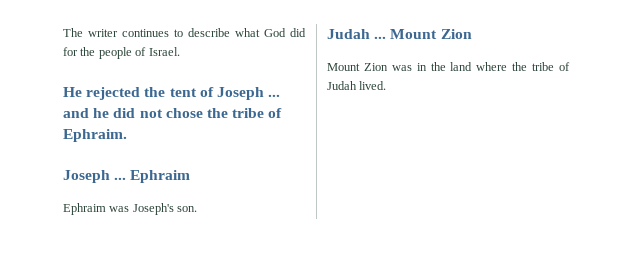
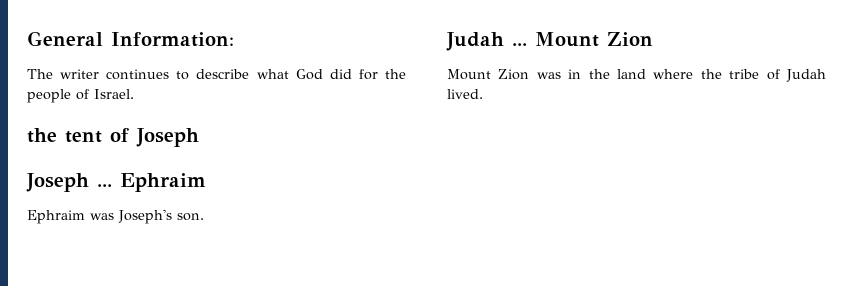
(63, 32) none -> [27,31,234,47] General Information: //
[63,87,141,100] He rejected -> (134, 94) none
[268,94,281,97] [63,108,283,118] [63,129,127,142] ... and he did not chose the tribe of Ephraim. -> (199, 137) none

